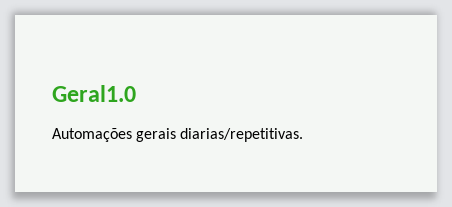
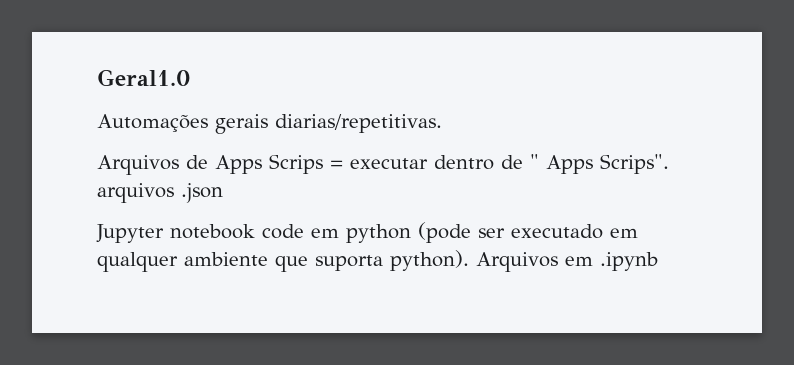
(304, 135) none -> [97,154,669,175] [97,183,223,203] [96,222,638,243] [97,250,658,272] // Arquivos de Apps Scrips = executar dentro de " Apps Scrips". arquivos .json // Jupyter notebook code em python (pode ser executado em qualquer ambiente que suporta python). Arquivos em .ipynb

